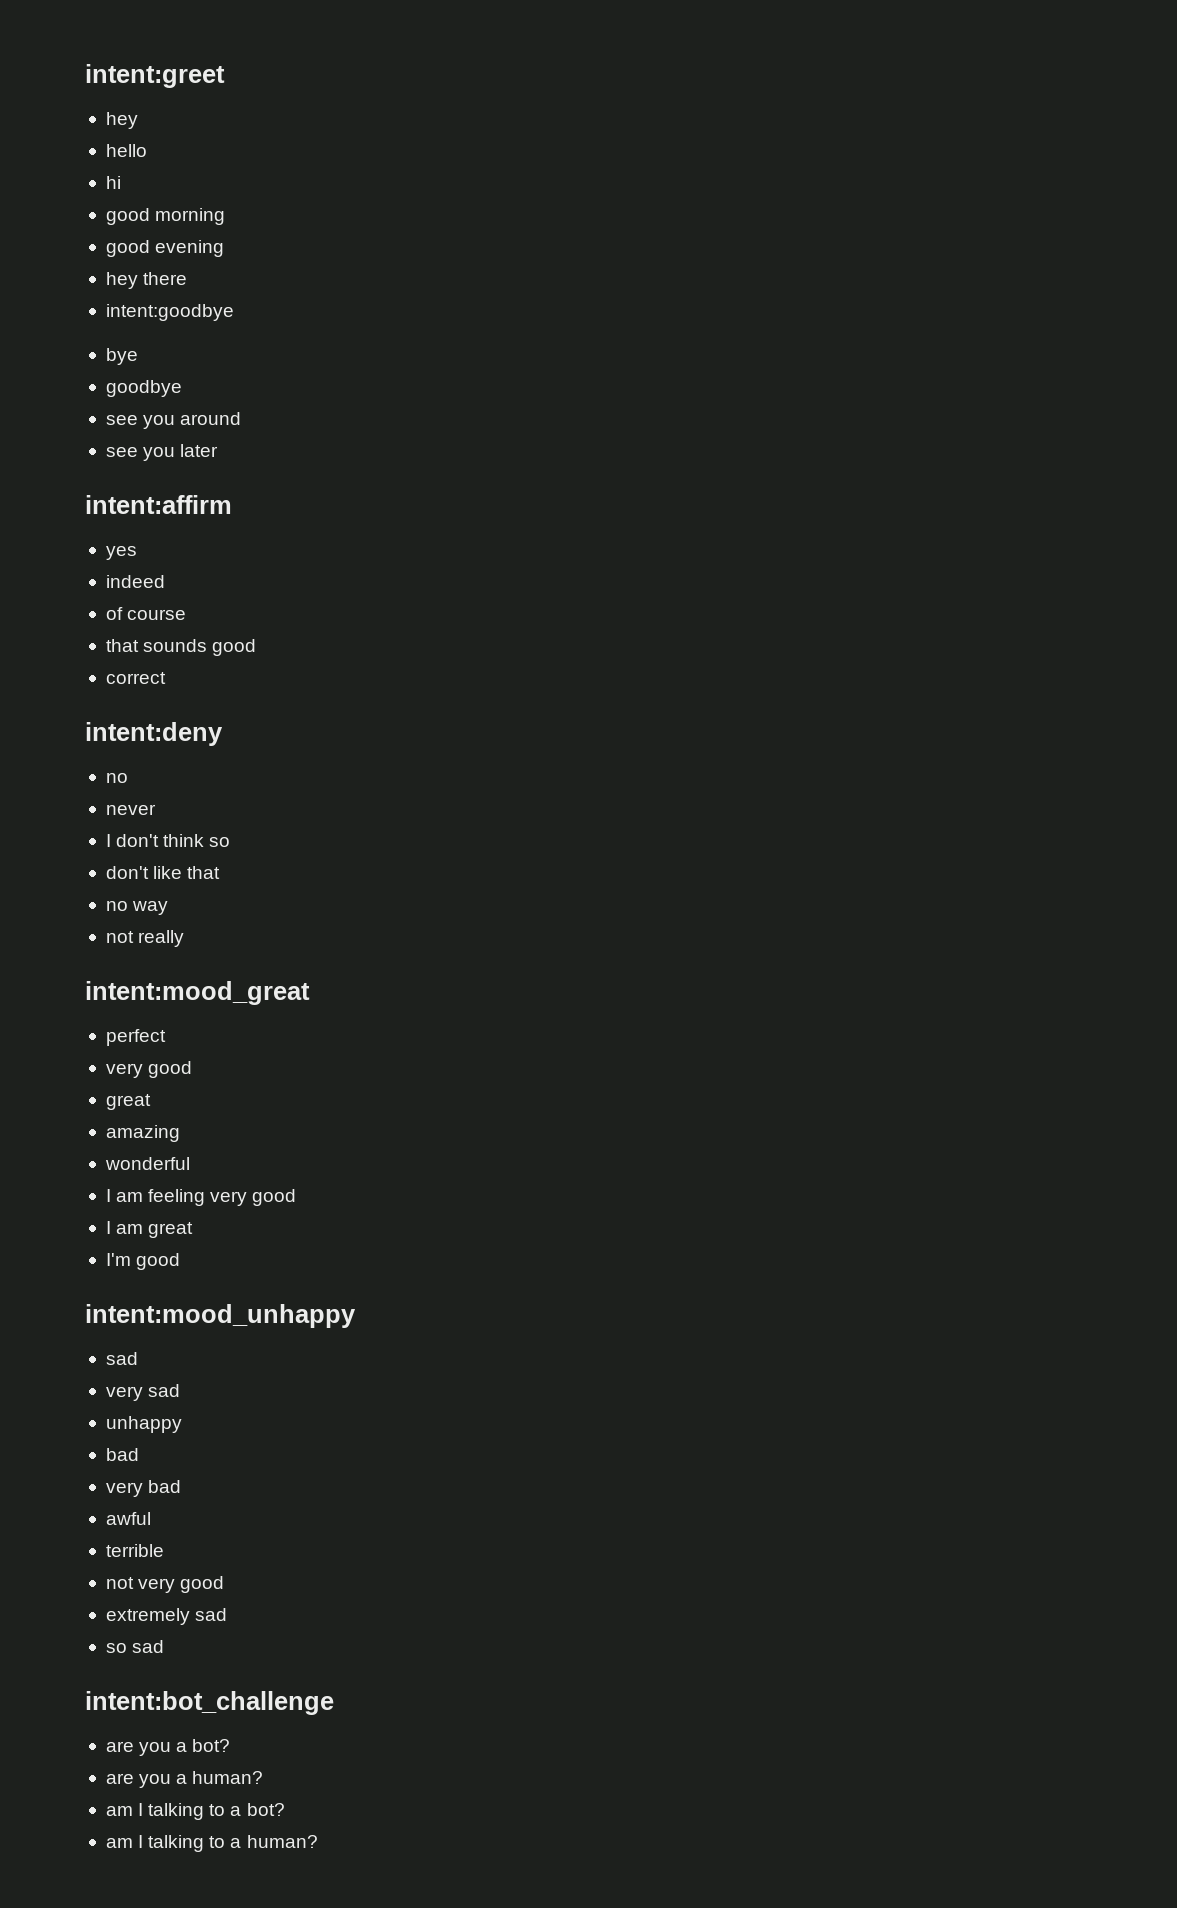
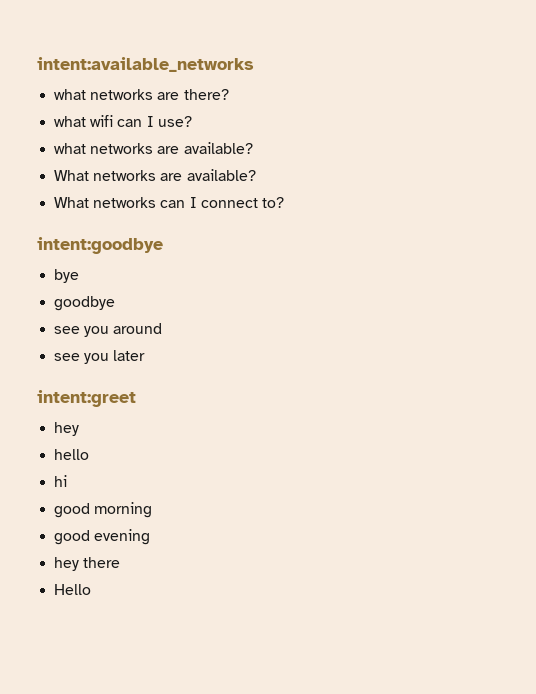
(85, 76) none -> [37,57,254,72] [54,89,229,100] [54,115,192,127] [54,142,253,154] [54,169,256,181] [54,197,284,208] [37,237,163,254] [54,269,80,283] [54,296,116,311] [54,323,163,337] [54,350,146,364] intent:available_networks // what networks are there? // what wifi can I use? // what networks are available? // What networks are available? // What networks can I connect to? // intent:goodbye // bye // goodbye // see you around // see you later //
[105,304,234,321] [105,348,138,365] [105,380,182,397] [105,412,242,429] [105,444,219,461] [85,495,232,514] [105,546,137,560] [105,575,165,588] [105,607,187,620] [105,639,257,656] [105,672,166,684] [85,722,223,746] [105,773,128,783] [105,804,156,815] [105,834,231,847] [105,866,221,879] [105,901,169,915] [105,930,185,947] [85,981,310,1005] [105,1029,166,1046] [105,1061,193,1078] [105,1094,151,1110] [105,1125,180,1142] [104,1157,190,1170] [105,1189,297,1206] [105,1221,194,1238] [105,1253,181,1270] [85,1304,356,1328] [105,1352,138,1365] [105,1384,181,1401] [105,1416,182,1433] [105,1448,139,1461] [105,1480,182,1497] [105,1512,151,1525] [105,1544,164,1557] [105,1576,225,1593] [105,1608,228,1625] [105,1640,165,1653] [85,1691,334,1715] [105,1739,231,1756] [105,1771,264,1788] [105,1803,285,1820] [105,1835,318,1852] intent:goodbye // bye // goodbye // see you around // see you later // intent:affirm // yes // indeed // of course // that sounds good // correct // intent:deny // no // never // I don't think so // don't like that // no way // not really // intent:mood_great // perfect // very good // great // amazing // wonderful // I am feeling very good // I am great // I'm good // intent:mood_unhappy // sad // very sad // unhappy // bad // very bad // awful // terrible // not very good // extremely sad // so sad // intent:bot_challenge // are you a bot? // are you a human? // am I talking to a bot? // am I talking to a human? -> [54,584,92,595] Hello

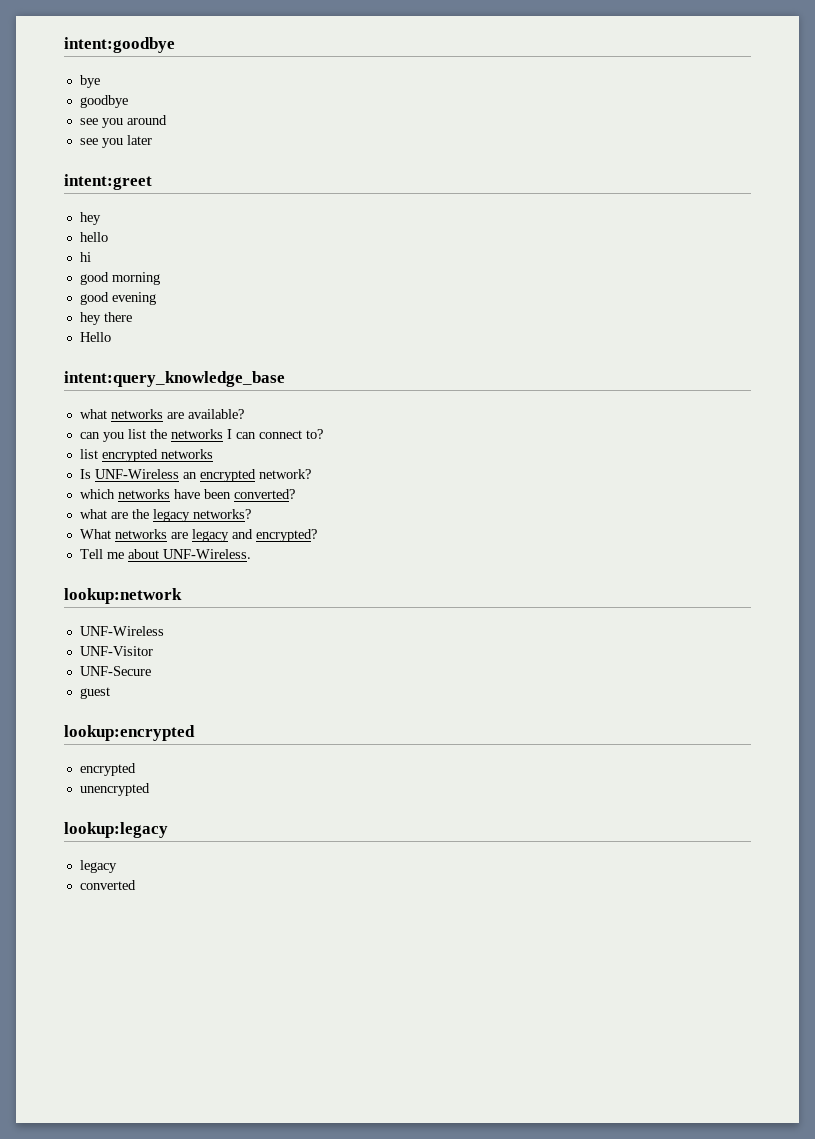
[37,57,254,72] [54,89,229,100] [54,115,192,127] [54,142,253,154] [54,169,256,181] [54,197,284,208] intent:available_networks // what networks are there? // what wifi can I use? // what networks are available? // What networks are available? // What networks can I connect to? // -> (64, 45) none
(92, 589) none -> [64,371,285,387] [79,409,244,419] [79,429,323,442] [79,449,213,462] [79,469,311,482] [79,489,295,499] [79,509,251,522] [79,529,317,542] [79,549,251,559] [64,588,182,604] [79,626,164,636] [79,646,153,656] [79,666,151,676] [79,687,110,699] [64,725,195,741] [79,763,136,776] [79,783,150,796] [64,822,168,838] [79,860,117,873] [79,880,136,890] // intent:query_knowledge_base // what networks are available? // can you list the networks I can connect to? // list encrypted networks // Is UNF-Wireless an encrypted network? // which networks have been converted? // what are the legacy networks? // What networks are legacy and encrypted? // Tell me about UNF-Wireless. // lookup:network // UNF-Wireless // UNF-Visitor // UNF-Secure // guest // lookup:encrypted // encrypted // unencrypted // lookup:legacy // legacy // converted

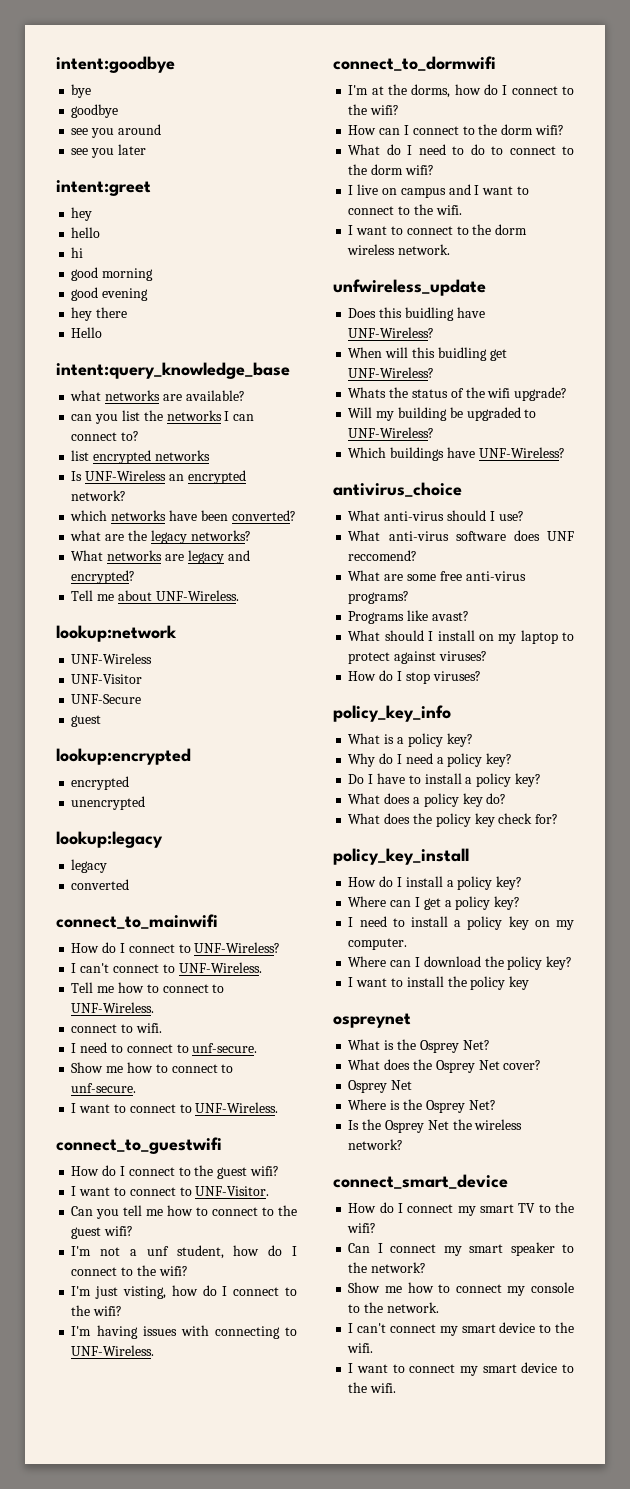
(136, 885) none -> [56,914,218,929] [71,942,281,953] [71,962,262,973] [71,982,225,993] [71,1002,155,1013] [71,1023,162,1033] [71,1042,258,1053] [71,1062,234,1073] [71,1083,137,1093] [71,1102,279,1113] [56,1137,222,1154] [71,1165,279,1179] [71,1186,270,1196] [71,1205,297,1219] [71,1226,134,1239] [71,1245,297,1259] [71,1265,188,1276] [71,1285,298,1299] [71,1305,123,1316] [71,1325,297,1339] [71,1345,155,1356] [333,56,496,71] [348,84,574,98] [348,104,400,115] [348,124,564,135] [348,144,574,155] [348,164,434,175] [348,184,529,198] [348,204,462,215] [348,224,528,235] [347,244,451,255] [333,279,486,296] [348,307,485,321] [348,327,435,338] [348,347,507,361] [348,367,435,378] [348,387,568,401] [348,407,537,421] [348,427,435,438] [348,447,565,461] [333,482,462,497] [348,510,524,521] [348,530,574,541] [348,550,418,561] [348,570,526,581] [348,591,410,604] [348,610,469,624] [348,630,574,644] [348,651,487,664] [348,670,481,684] [333,705,451,722] [348,733,473,747] [348,753,513,767] [348,773,541,787] [348,793,507,807] [348,813,559,827] [333,848,469,865] [348,876,523,890] [348,896,521,910] [348,916,574,930] [348,938,408,950] [348,956,573,970] [348,976,530,990] [333,1013,411,1028] [348,1039,490,1053] [348,1059,542,1073] [348,1080,413,1093] [348,1099,496,1113] [348,1119,523,1133] [348,1139,404,1150] [333,1174,508,1189] [348,1202,574,1216] [347,1223,377,1233] [348,1242,574,1256] [348,1262,427,1273] [348,1282,574,1296] [348,1302,439,1313] [348,1322,574,1336] [347,1343,374,1353] [348,1362,574,1376] [348,1382,397,1393] // connect_to_mainwifi // How do I connect to UNF-Wireless? // I can't connect to UNF-Wireless. // Tell me how to connect to UNF-Wireless. // connect to wifi. // I need to connect to unf-secure. // Show me how to connect to unf-secure. // I want to connect to UNF-Wireless. // connect_to_guestwifi // How do I connect to the guest wifi? // I want to connect to UNF-Visitor. // Can you tell me how to connect to the guest wifi? // I'm not a unf student, how do I connect to the wifi? // I'm just visting, how do I connect to the wifi? // I'm having issues with connecting to UNF-Wireless. // connect_to_dormwifi // I'm at the dorms, how do I connect to the wifi? // How can I connect to the dorm wifi? // What do I need to do to connect to the dorm wifi? // I live on campus and I want to connect to the wifi. // I want to connect to the dorm wireless network. // unfwireless_update // Does this buidling have UNF-Wireless? // When will this buidling get UNF-Wireless? // Whats the status of the wifi upgrade? // Will my building be upgraded to UNF-Wireless? // Which buildings have UNF-Wireless? // antivirus_choice // What anti-virus should I use? // What anti-virus software does UNF reccomend? // What are some free anti-virus programs? // Programs like avast? // What should I install on my laptop to protect against viruses? // How do I stop viruses? // policy_key_info // What is a policy key? // Why do I need a policy key? // Do I have to install a policy key? // What does a policy key do? // What does the policy key check for? // policy_key_install // How do I install a policy key? // Where can I get a policy key? // I need to install a policy key on my computer. // Where can I download the policy key? // I want to install the policy key // ospreynet // What is the Osprey Net? // What does the Osprey Net cover? // Osprey Net // Where is the Osprey Net? // Is the Osprey Net the wireless network? // connect_smart_device // How do I connect my smart TV to the wifi? // Can I connect my smart speaker to the network? // Show me how to connect my console to the network. // I can't connect my smart device to the wifi. // I want to connect my smart device to the wifi.

